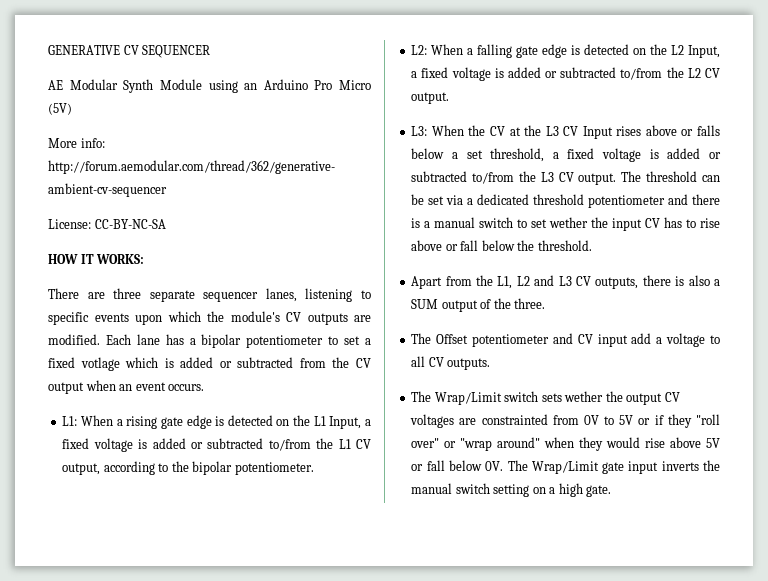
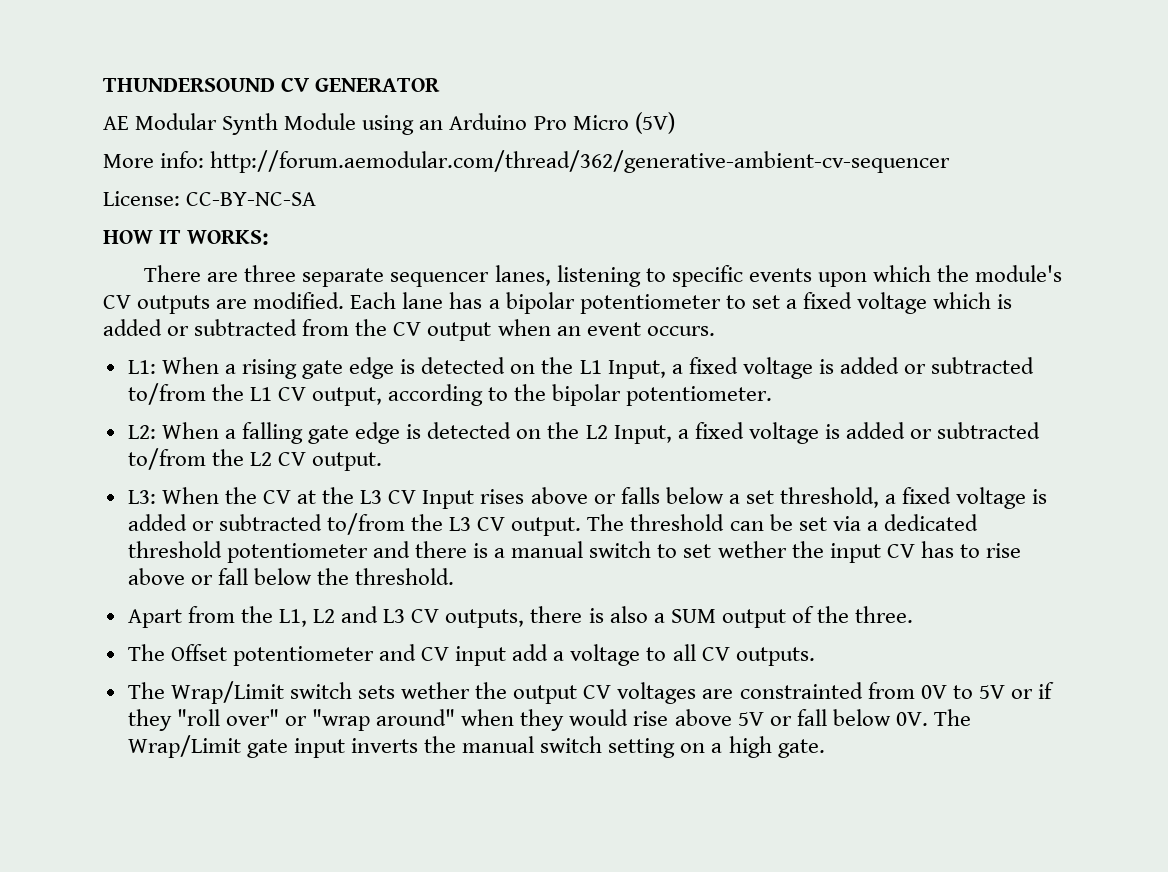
[48,45,211,58] GENERATIVE CV SEQUENCER -> [103,77,441,92] THUNDERSOUND CV GENERATOR
[80,357,120,371] votlage -> [857,292,928,314] voltage

